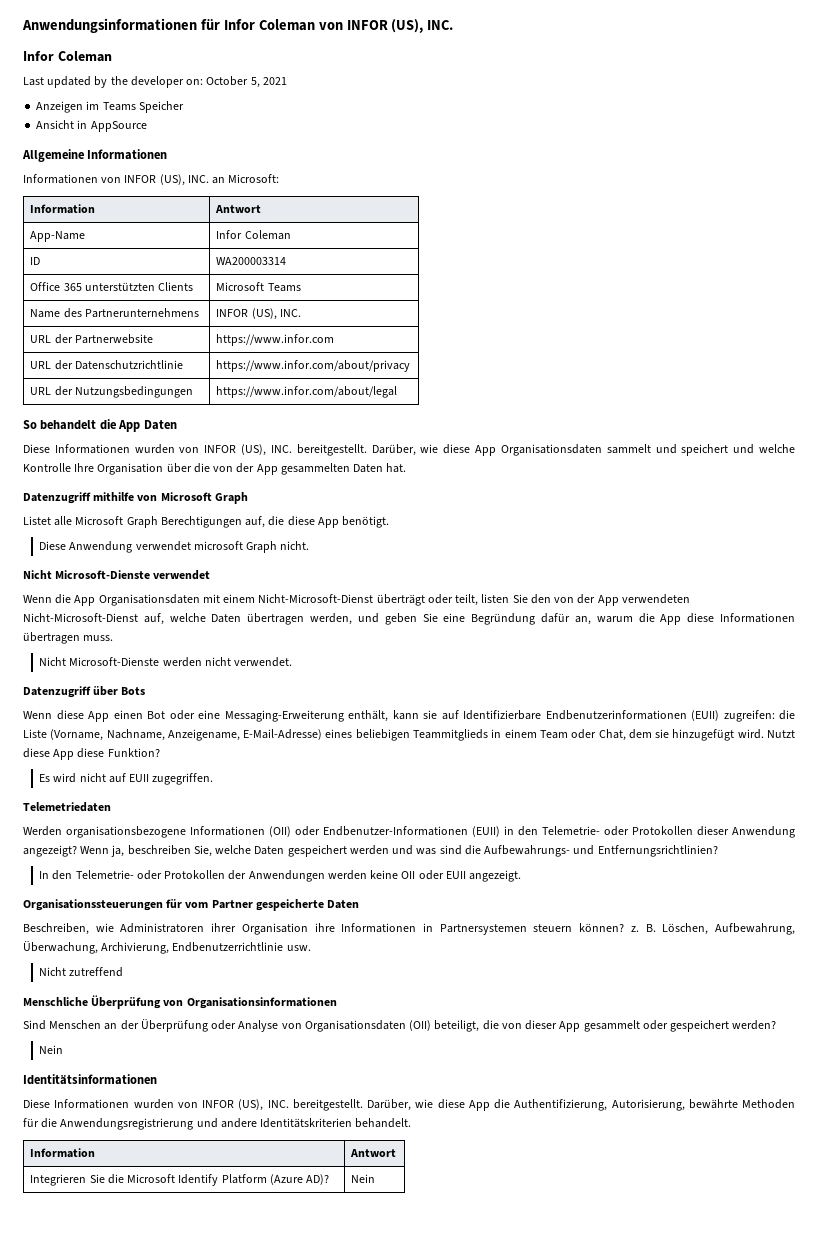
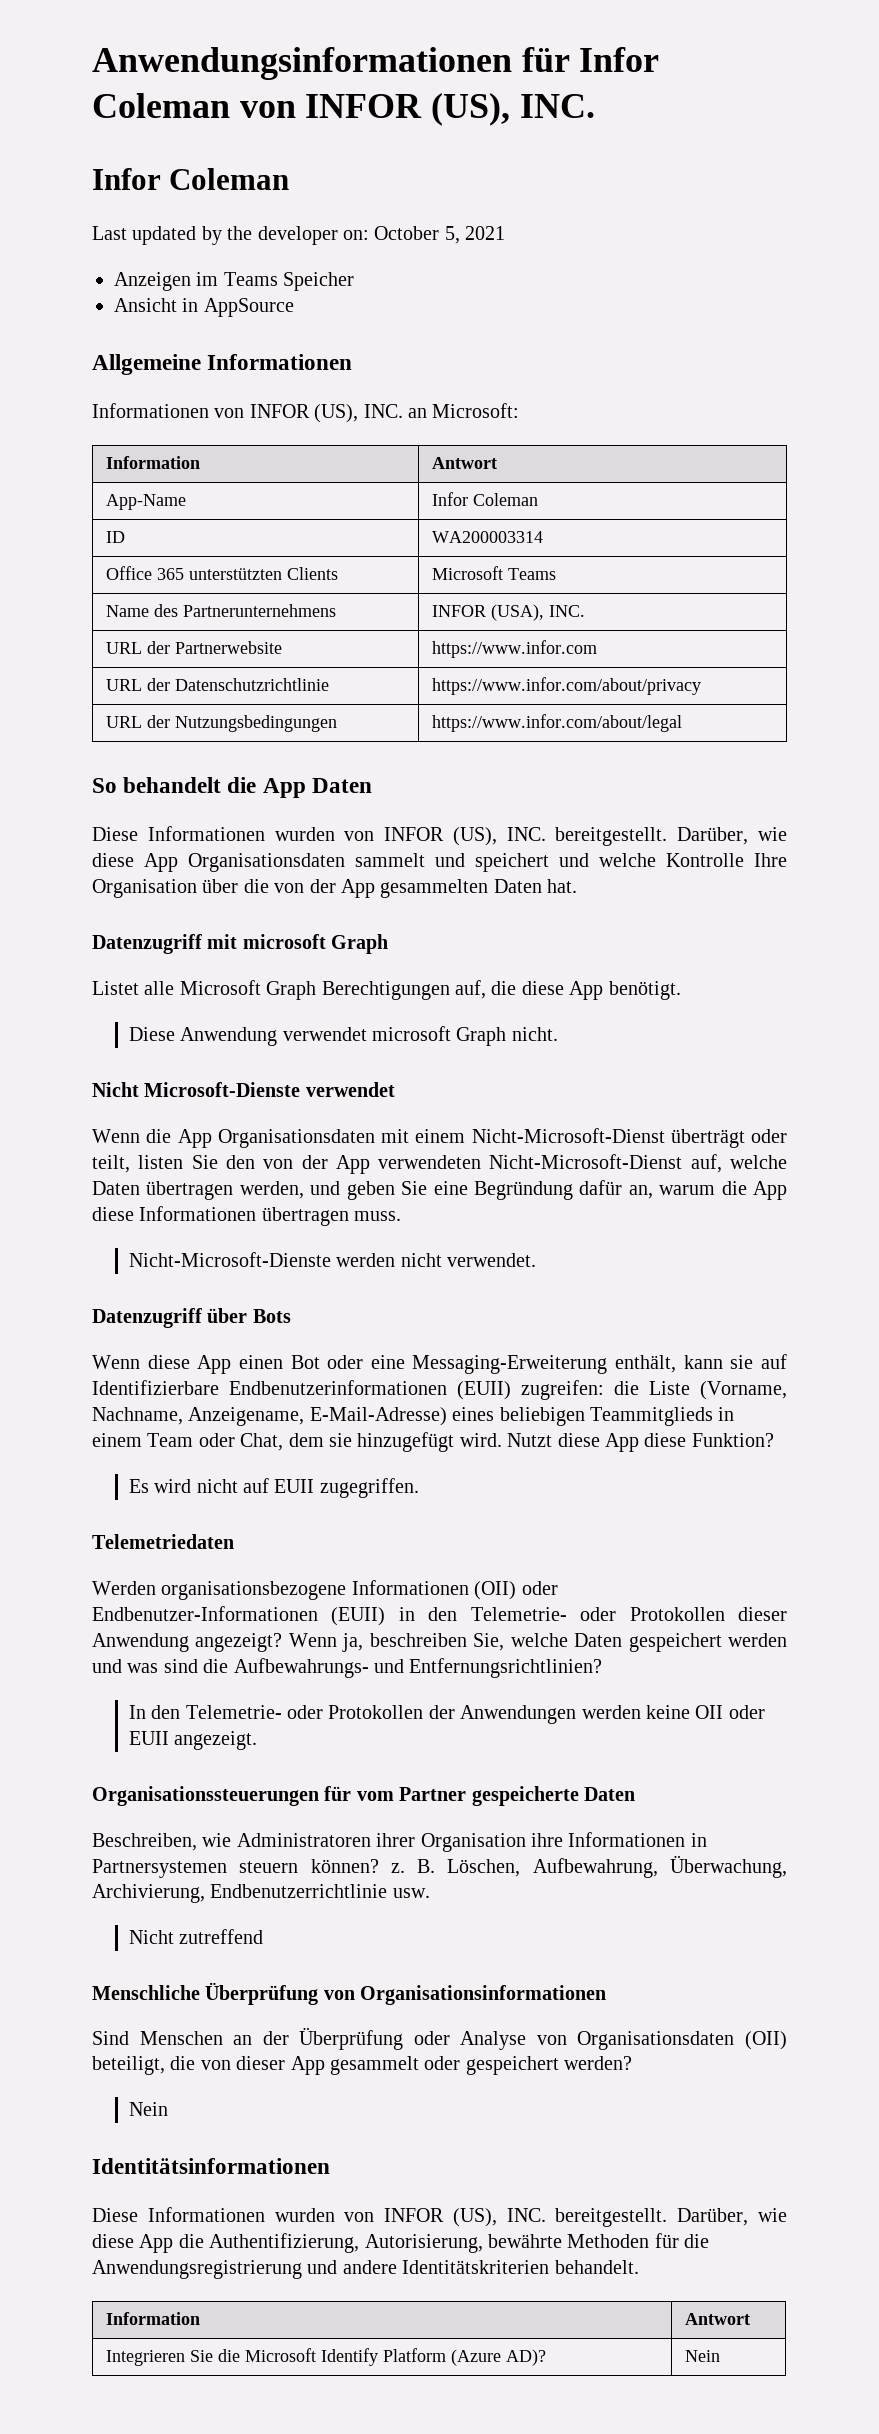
[251,308,277,320] (US), -> [491,604,545,621] (USA),
[93,492,212,501] mithilfe von Microsoft -> [207,934,326,949] mit microsoft
[39,657,160,666] Nicht Microsoft-Dienste -> [128,1252,331,1267] Nicht-Microsoft-Dienste

